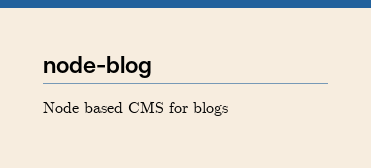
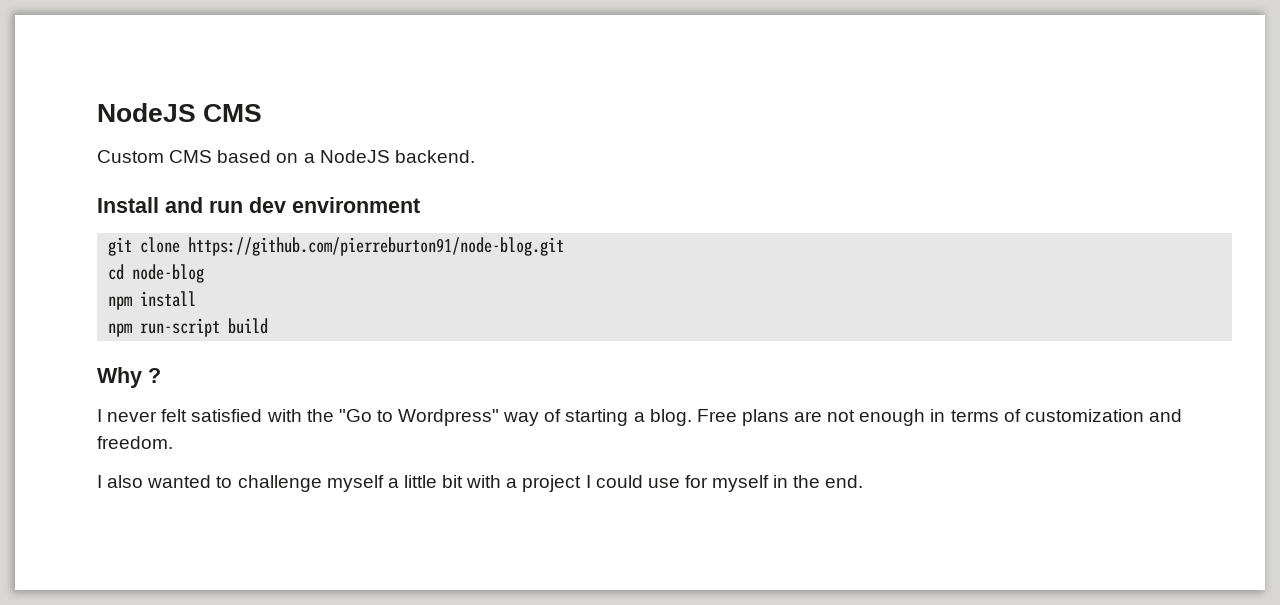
[43,56,152,78] [43,101,228,116] node-blog // Node based CMS for blogs -> [97,103,263,122] [97,150,475,163] [97,197,420,213] [108,237,565,256] [108,264,205,283] [108,291,197,310] [108,318,269,337] [97,367,161,388] [97,409,1182,426] [97,436,173,449] [97,475,864,492] NodeJS CMS // Custom CMS based on a NodeJS backend. // Install and run dev environment // git clone https://github.com/pierreburton91/node-blog.git // cd node-blog // npm install // npm run-script build // Why ? // I never felt satisfied with the "Go to Wordpress" way of starting a blog. Free plans are not enough in terms of customization and freedom. // I also wanted to challenge myself a little bit with a project I could use for myself in the end.

